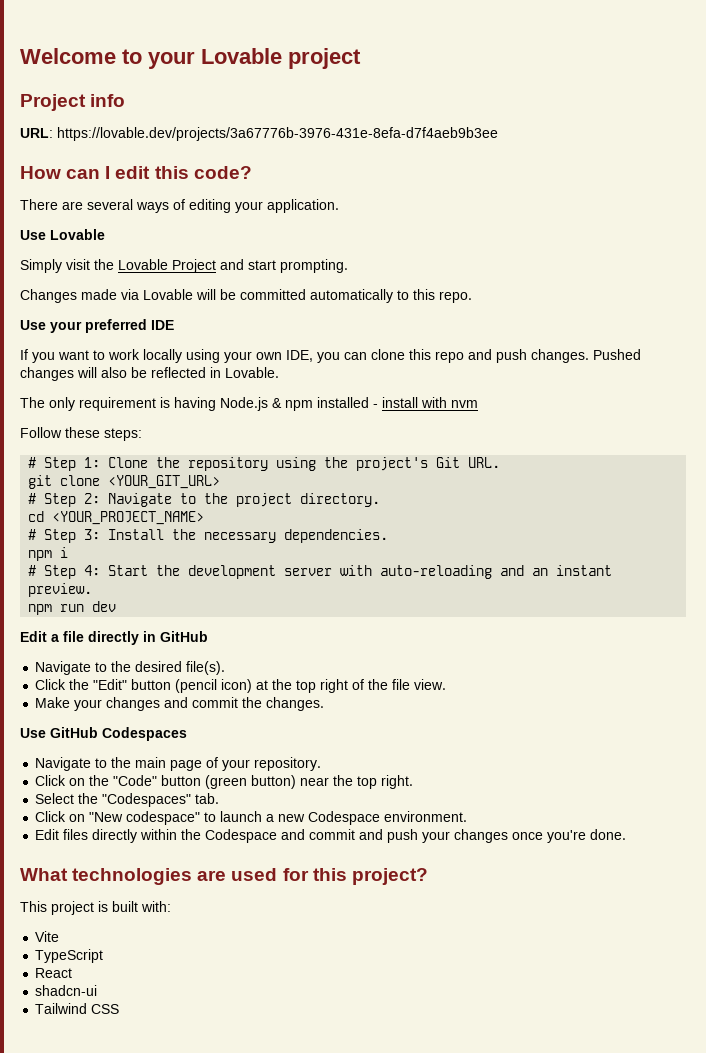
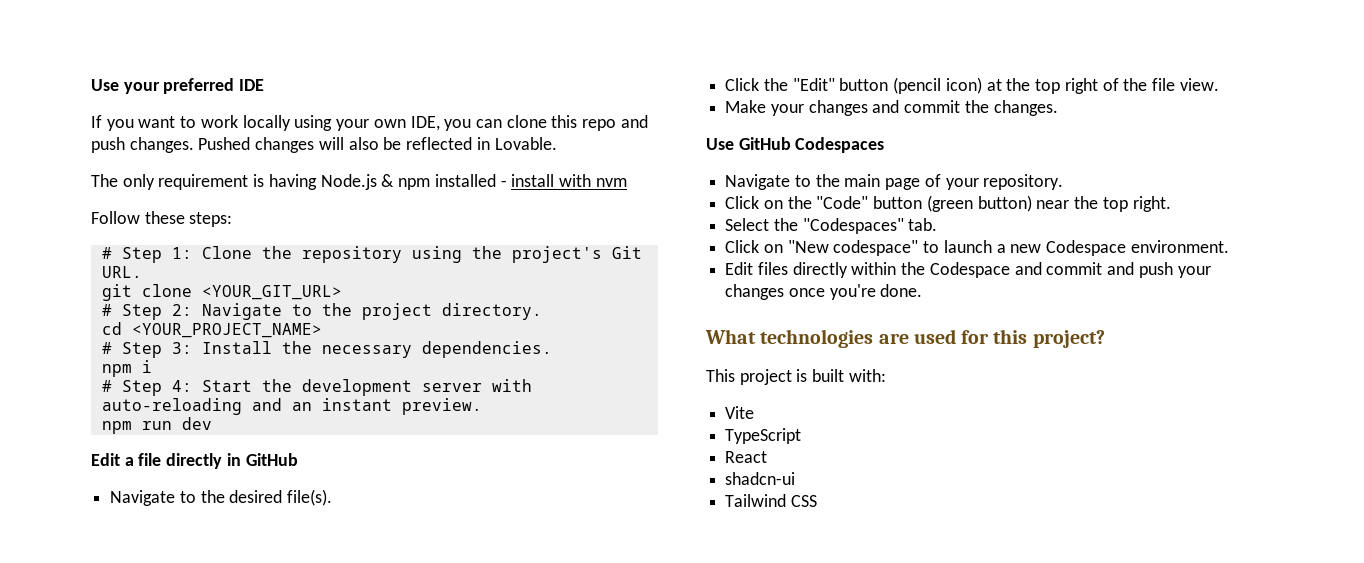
[20,48,361,69] [20,94,126,111] [20,127,498,141] [20,166,252,179] [20,199,339,213] [20,229,105,240] [20,259,348,273] [20,289,472,303] Welcome to your Lovable project // Project info // URL: https://lovable.dev/projects/3a67776b-3976-431e-8efa-d7f4aeb9b3ee // How can I edit this code? // There are several ways of editing your application. // Use Lovable // Simply visit the Lovable Project and start prompting. // Changes made via Lovable will be committed automatically to this repo. // -> (91, 85) none

